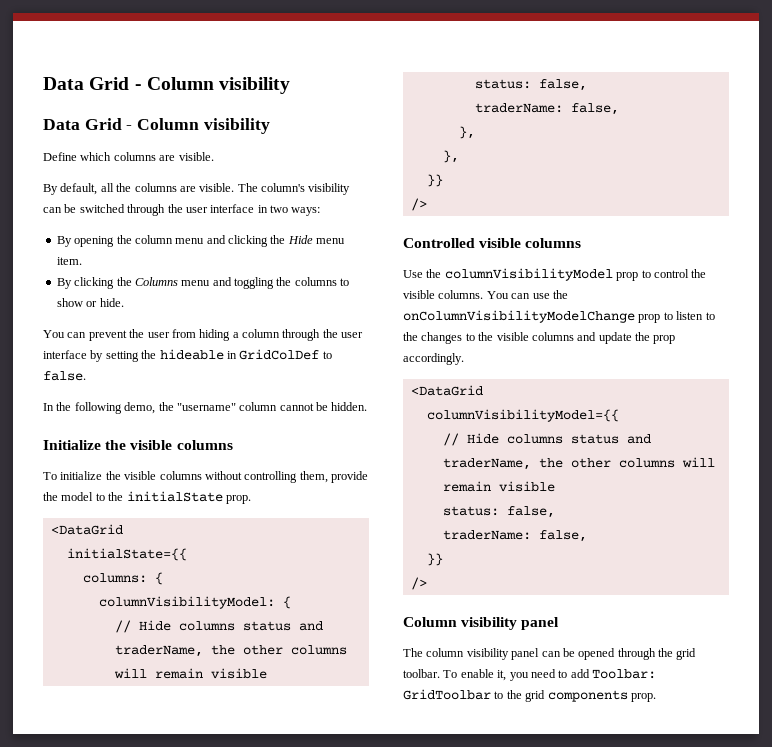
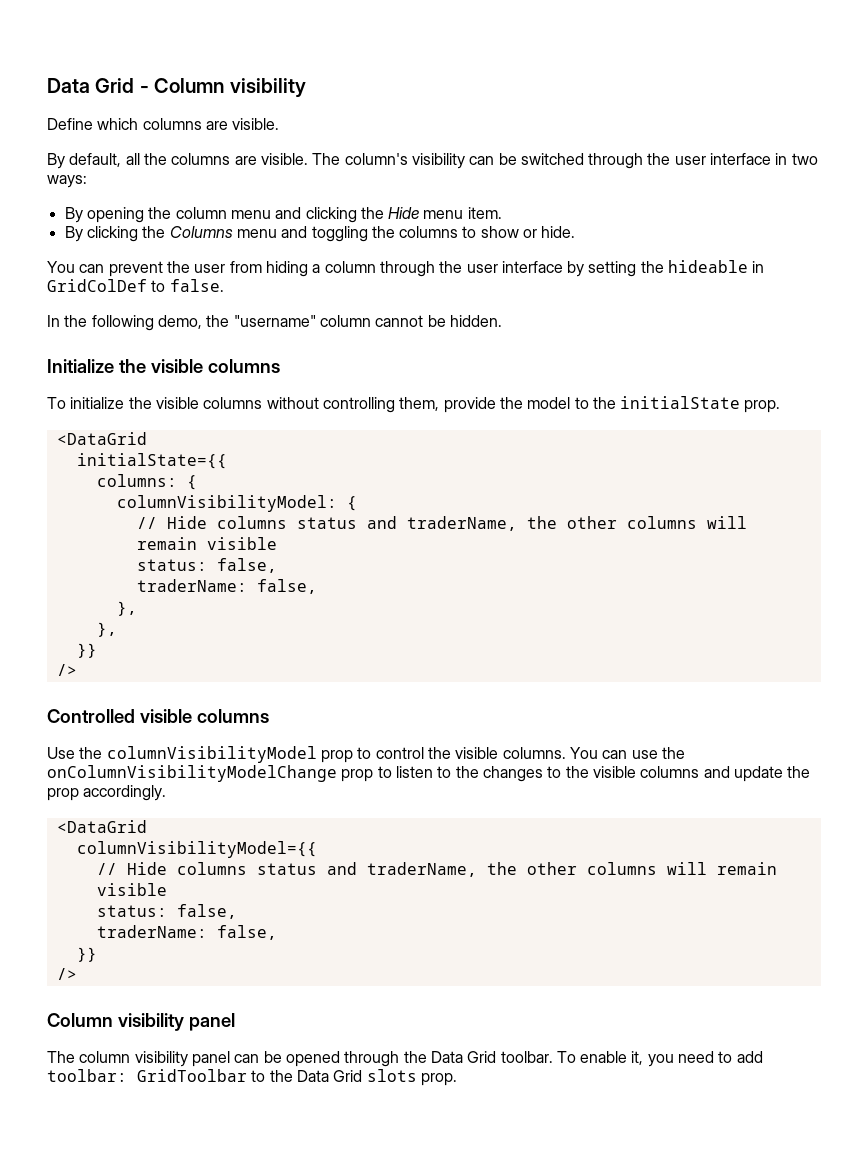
[43,77,291,94] [43,118,270,134] Data Grid - Column visibility // Data Grid - Column visibility -> [47,78,306,98] Data Grid - Column visibility
[676,648,697,660] grid -> [430,1051,497,1063] Data Grid
[592,669,656,679] Toolbar: -> [47,1069,127,1082] toolbar:
[525,690,628,702] grid components -> [296,1069,417,1082] Data Grid slots

